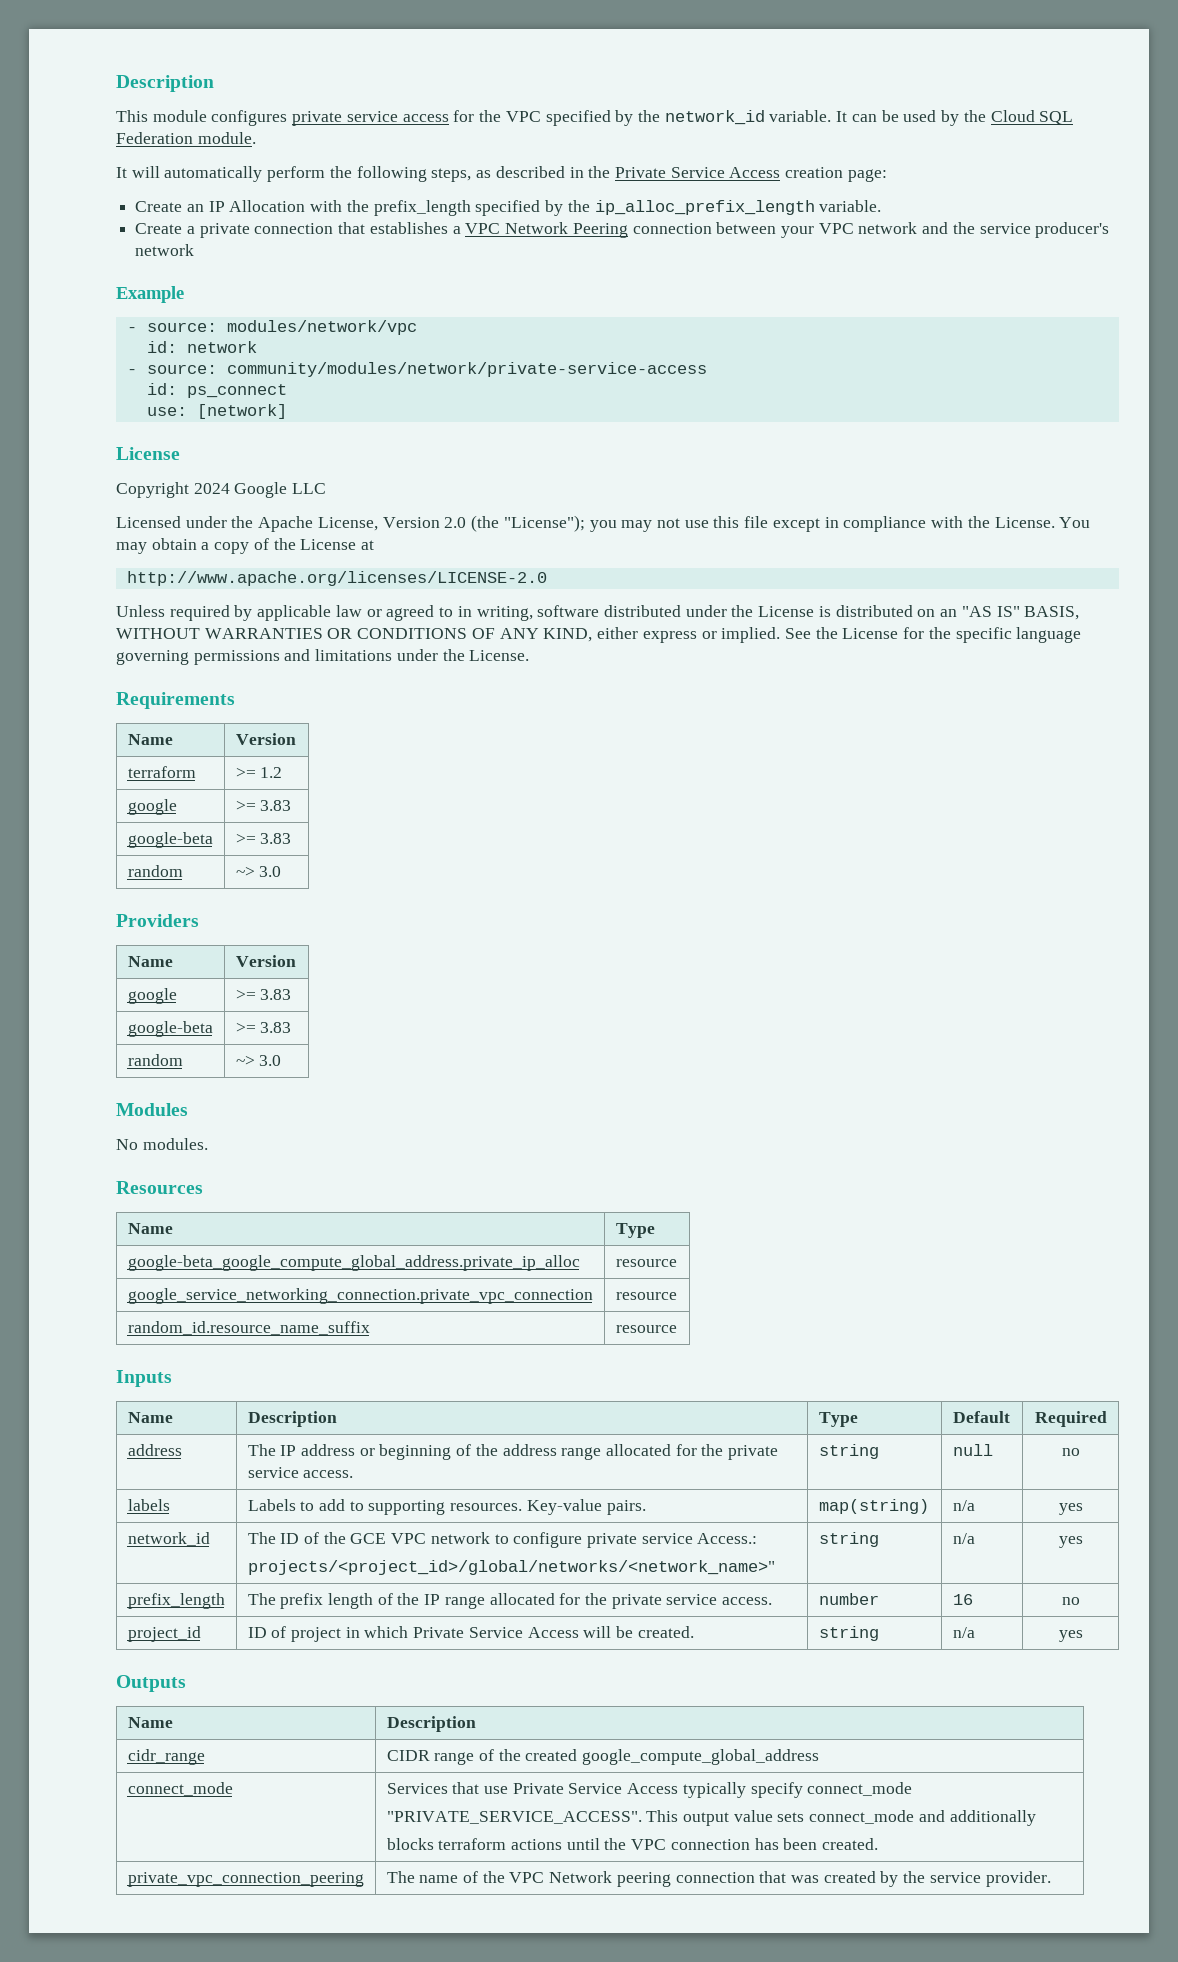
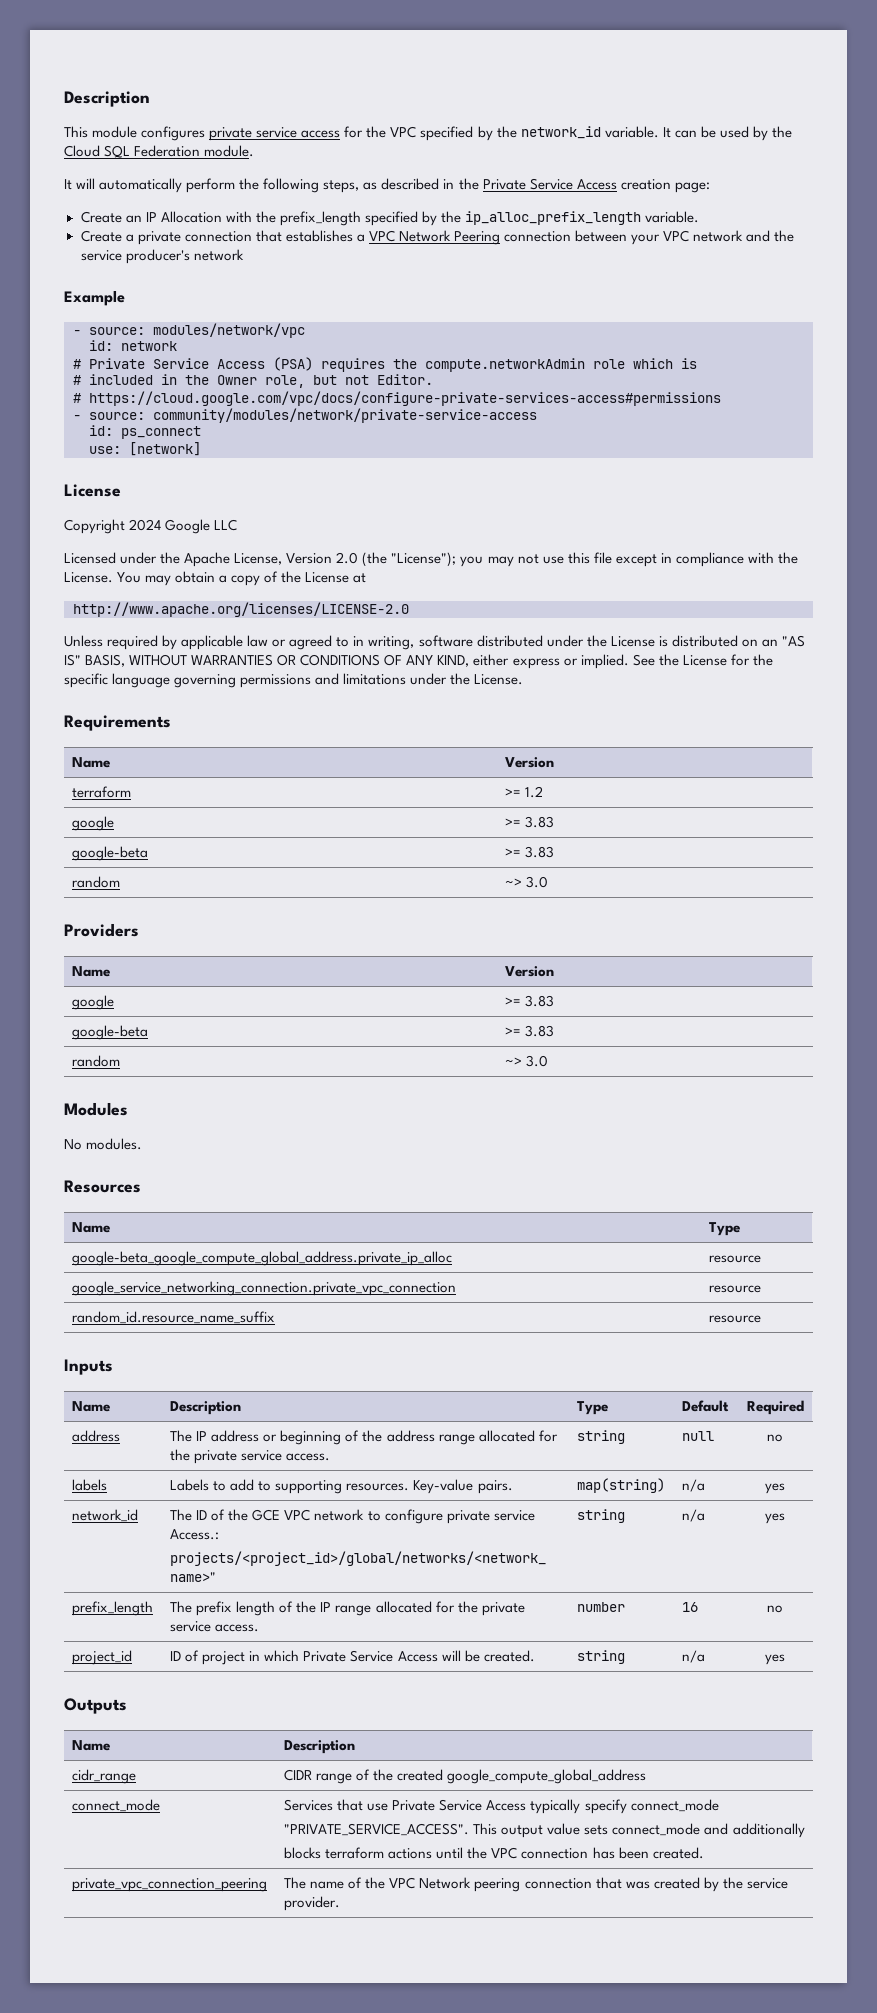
(257, 347) none -> [73,357,697,372] [73,374,433,388] [73,391,721,406] // # Private Service Access (PSA) requires the compute.networkAdmin role which is // # included in the Owner role, but not Editor. // # https://cloud.google.com/vpc/docs/configure-private-services-access#permissions

